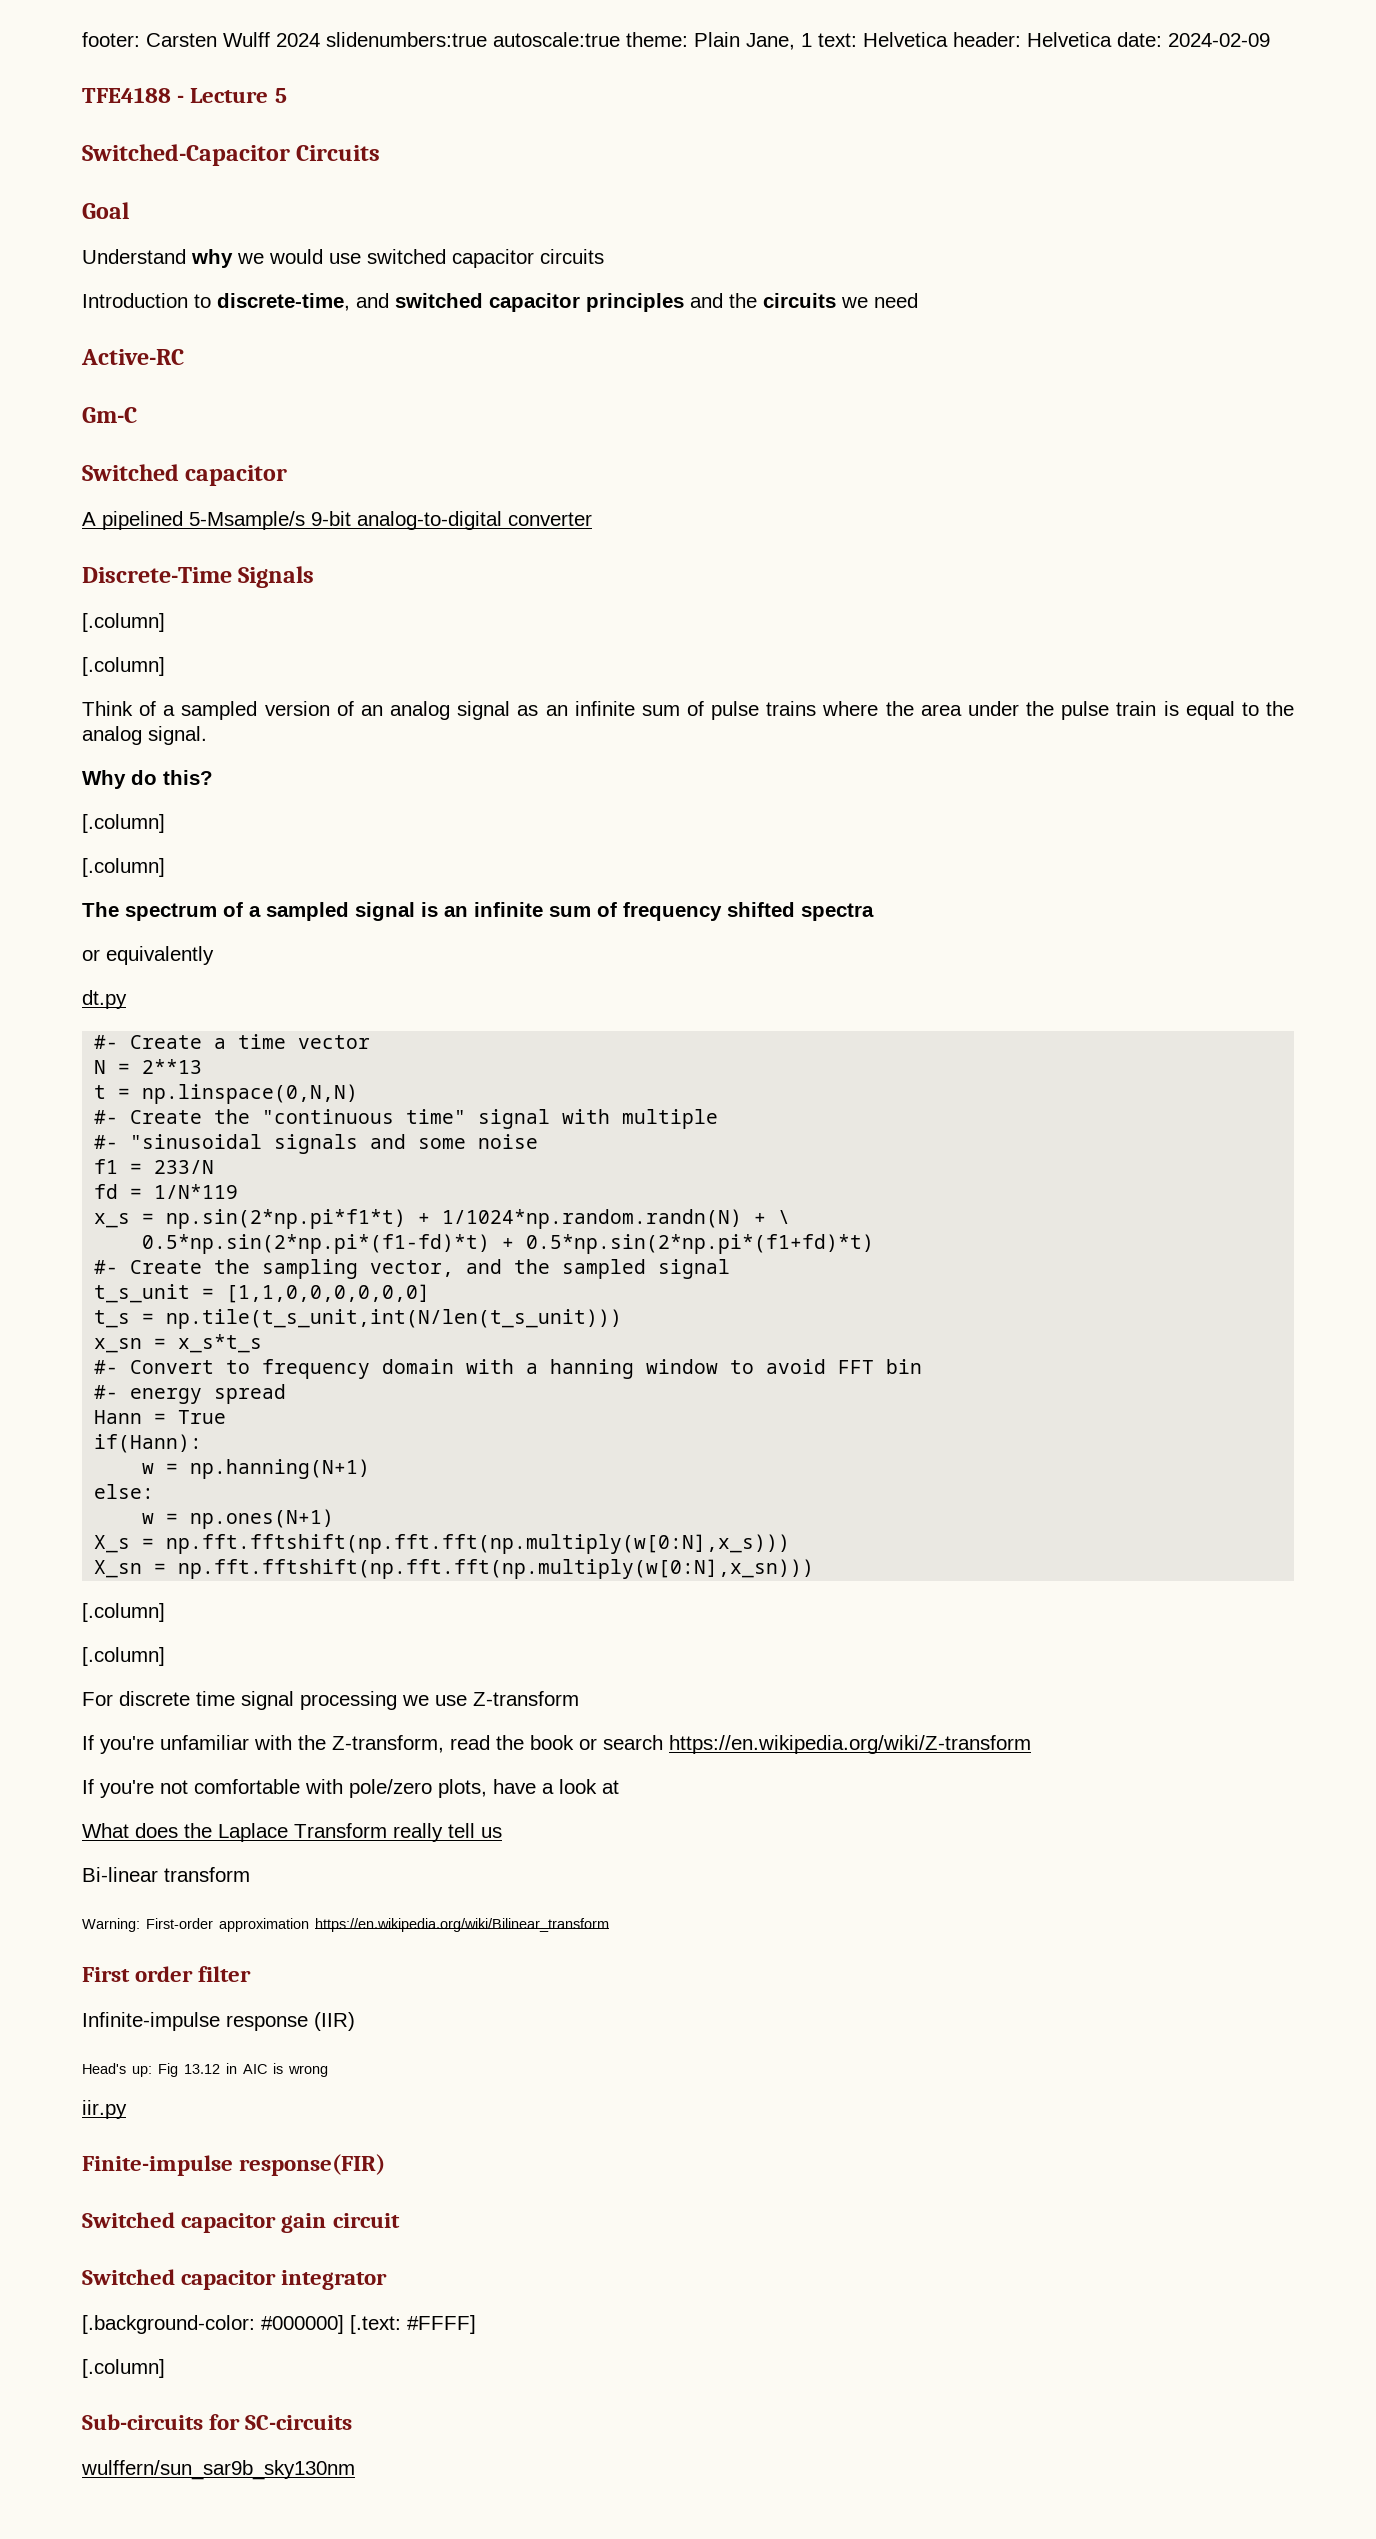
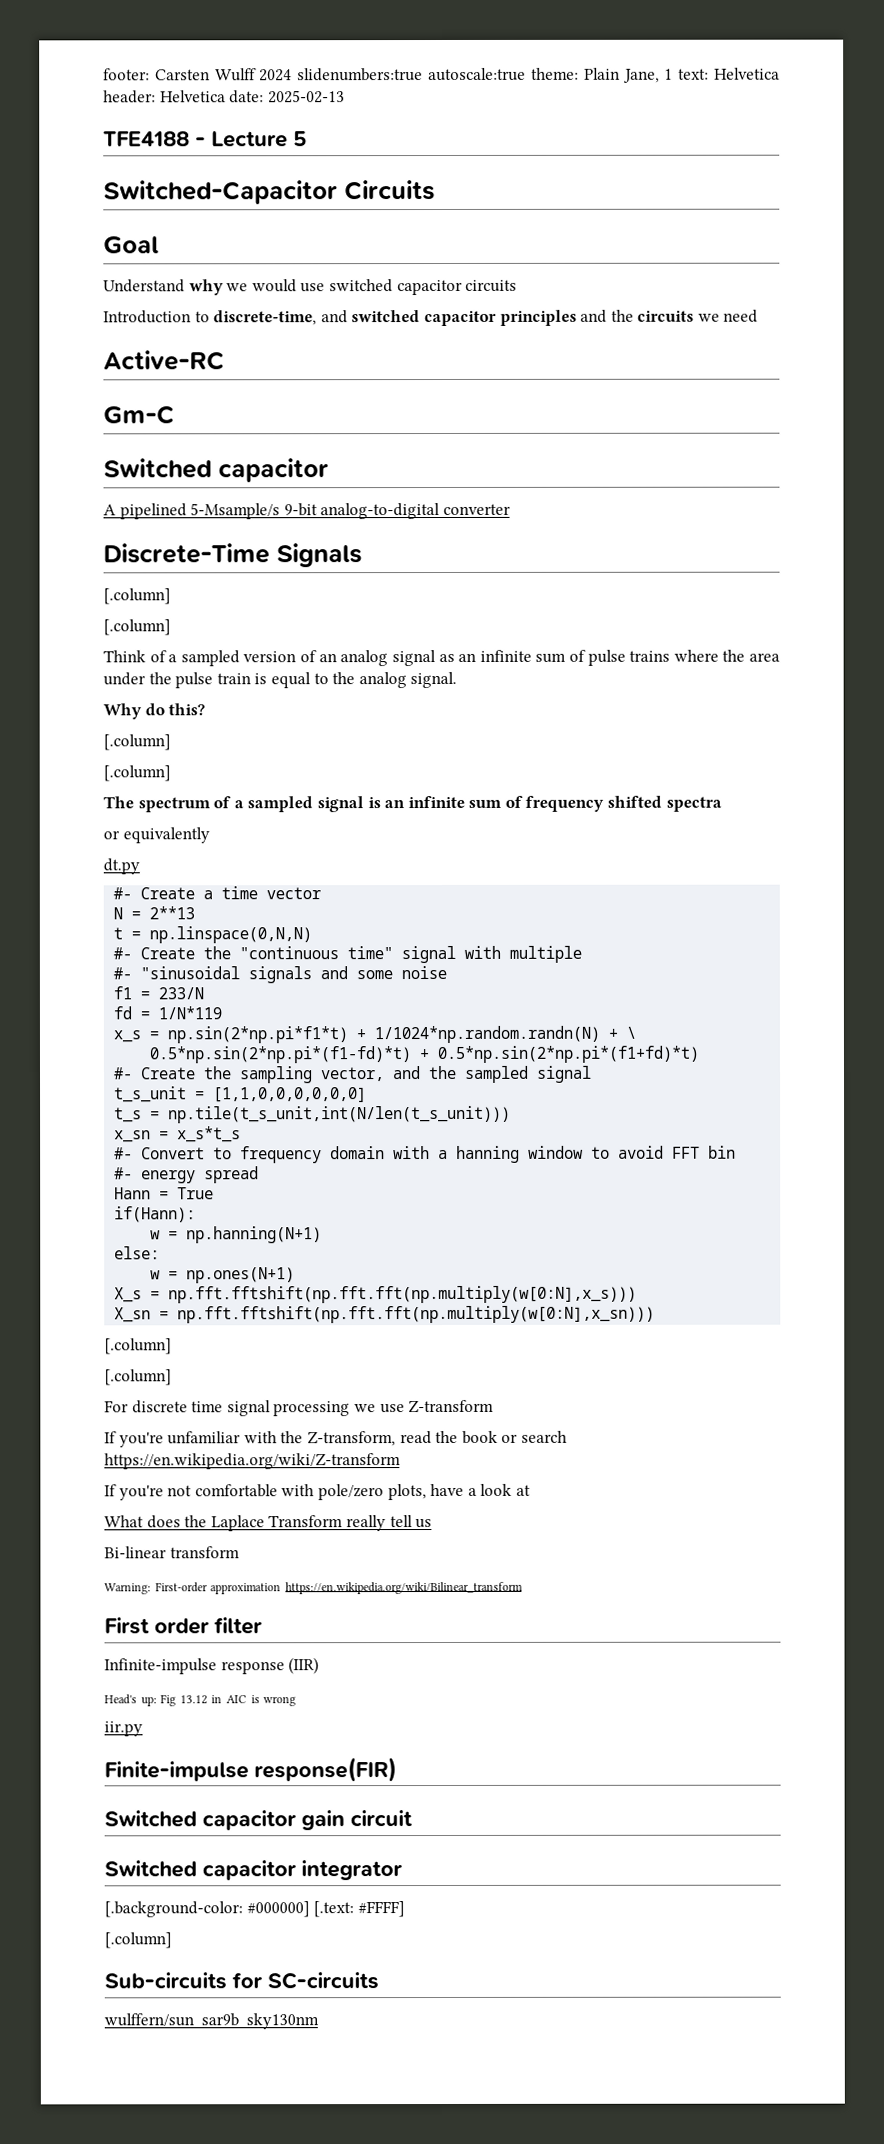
[1168,33,1270,47] 2024-02-09 -> [267,90,345,104] 2025-02-13

